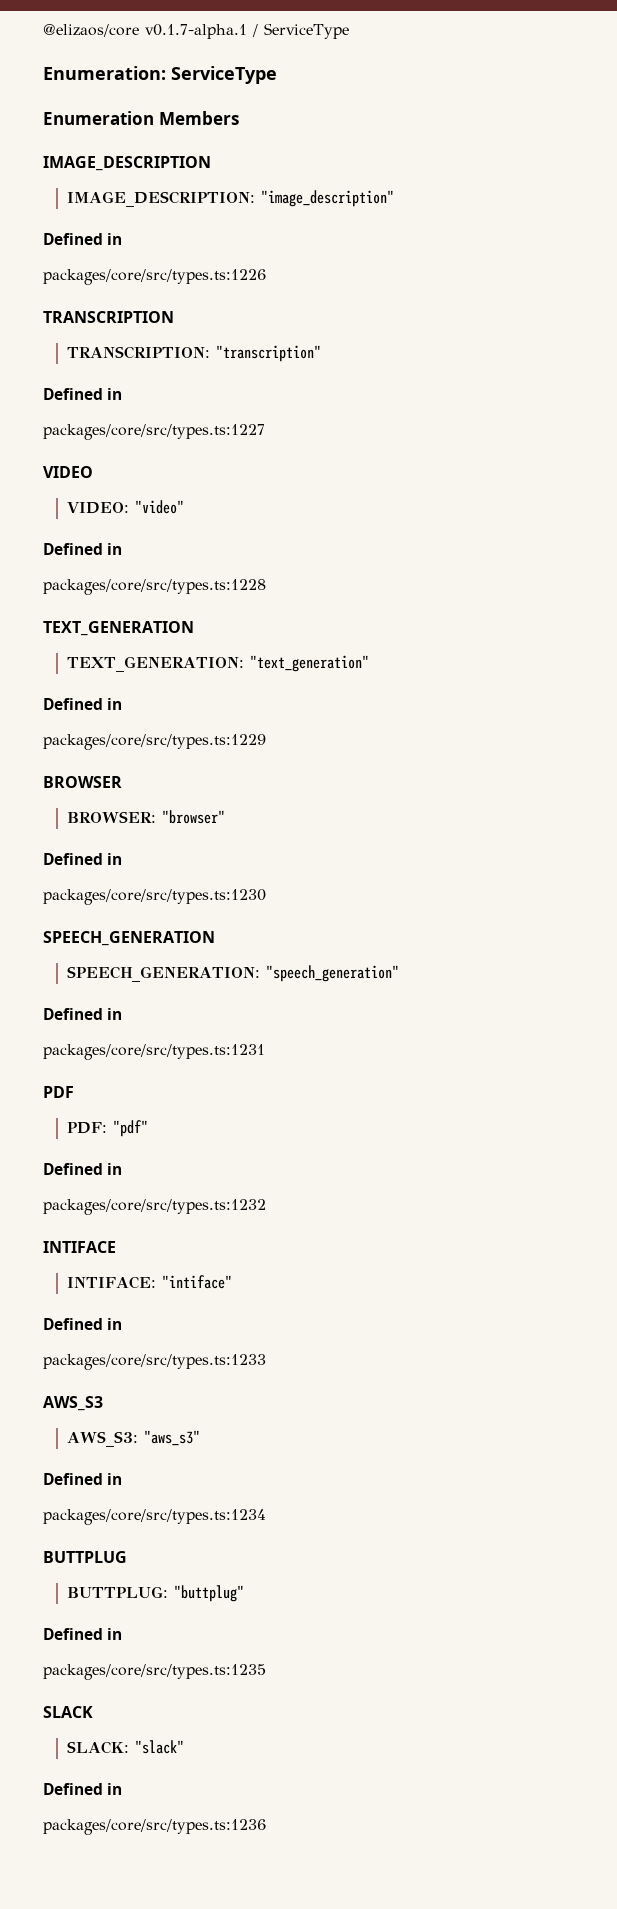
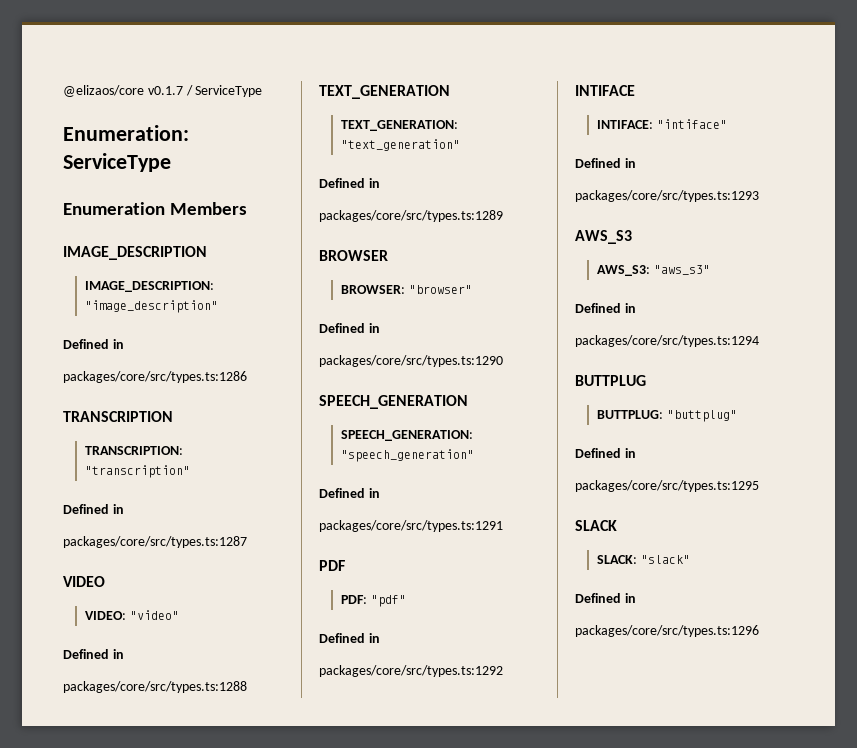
[145,24,247,39] v0.1.7-alpha.1 -> [147,86,183,95] v0.1.7
[43,269,266,285] packages/core/src/types.ts:1226 -> [63,371,247,383] packages/core/src/types.ts:1286
[43,424,265,440] packages/core/src/types.ts:1227 -> [63,536,247,548] packages/core/src/types.ts:1287
[43,579,266,595] packages/core/src/types.ts:1228 -> [63,681,247,693] packages/core/src/types.ts:1288
[43,734,266,750] packages/core/src/types.ts:1229 -> [319,210,503,222] packages/core/src/types.ts:1289
[43,889,266,905] packages/core/src/types.ts:1230 -> [319,355,503,367] packages/core/src/types.ts:1290
[43,1044,265,1060] packages/core/src/types.ts:1231 -> [319,520,503,532] packages/core/src/types.ts:1291
[43,1199,266,1215] packages/core/src/types.ts:1232 -> [319,665,503,677] packages/core/src/types.ts:1292
[43,1354,266,1370] packages/core/src/types.ts:1233 -> [575,190,759,202] packages/core/src/types.ts:1293
[43,1509,266,1525] packages/core/src/types.ts:1234 -> [575,335,759,347] packages/core/src/types.ts:1294
[43,1664,266,1680] packages/core/src/types.ts:1235 -> [575,480,759,492] packages/core/src/types.ts:1295
[43,1819,266,1835] packages/core/src/types.ts:1236 -> [575,625,759,637] packages/core/src/types.ts:1296

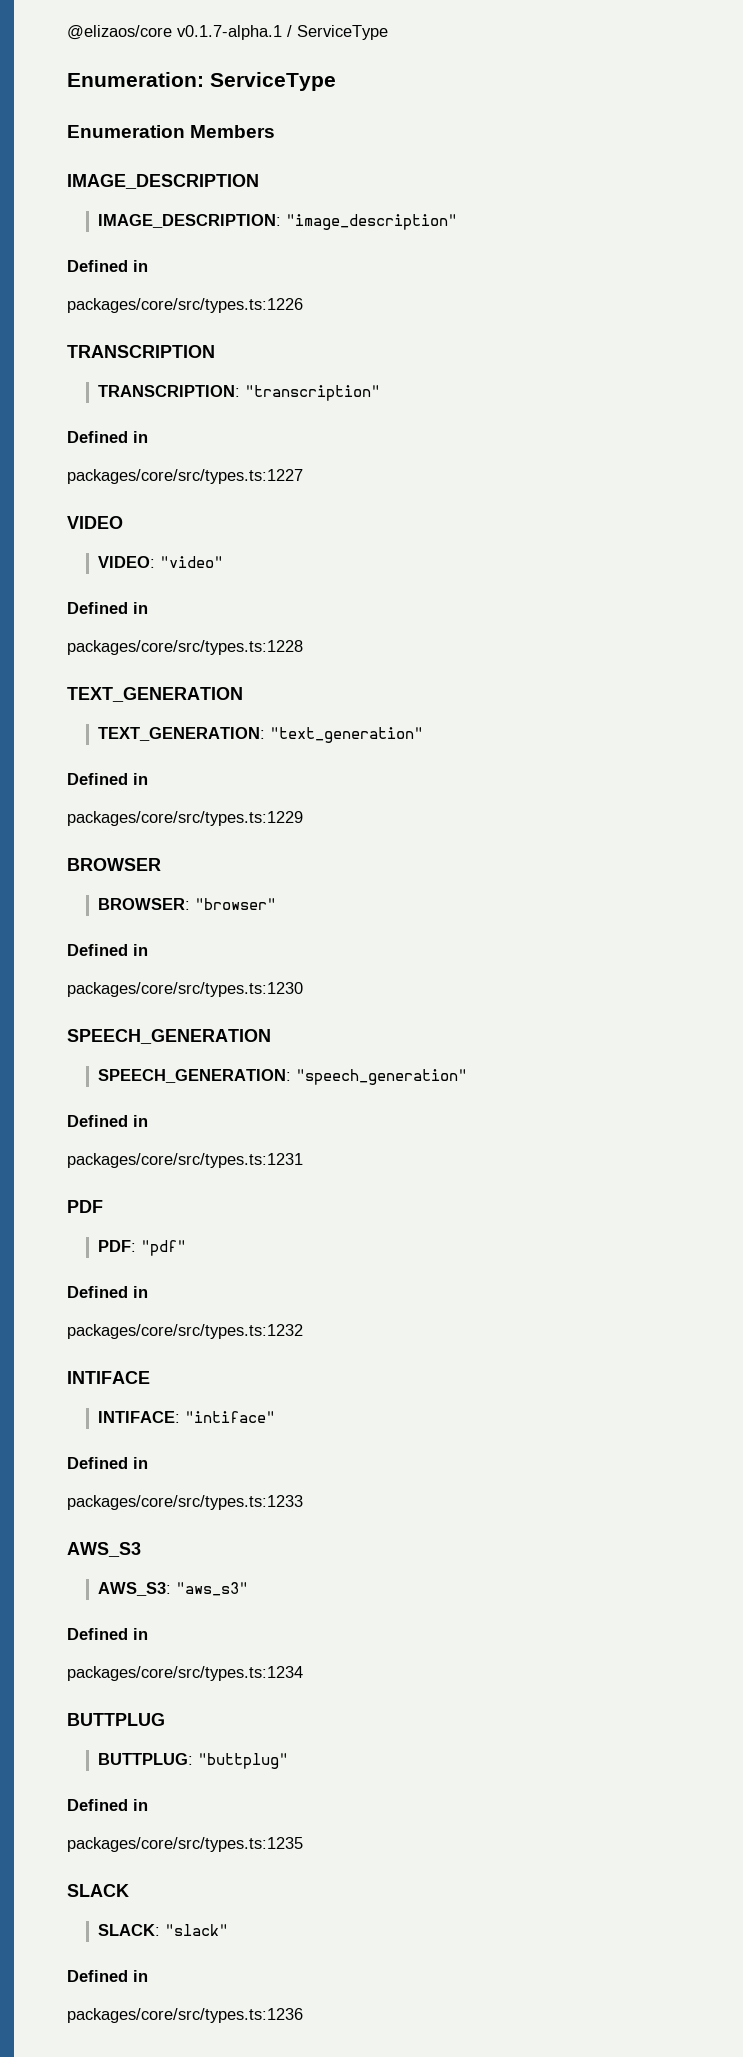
[147,86,183,95] v0.1.7 -> [177,25,282,40] v0.1.7-alpha.1
[63,371,247,383] packages/core/src/types.ts:1286 -> [67,298,303,313] packages/core/src/types.ts:1226
[63,536,247,548] packages/core/src/types.ts:1287 -> [67,469,303,484] packages/core/src/types.ts:1227
[63,681,247,693] packages/core/src/types.ts:1288 -> [67,640,303,655] packages/core/src/types.ts:1228
[319,210,503,222] packages/core/src/types.ts:1289 -> [67,811,303,826] packages/core/src/types.ts:1229
[319,355,503,367] packages/core/src/types.ts:1290 -> [67,982,303,997] packages/core/src/types.ts:1230
[319,520,503,532] packages/core/src/types.ts:1291 -> [67,1153,303,1168] packages/core/src/types.ts:1231
[319,665,503,677] packages/core/src/types.ts:1292 -> [67,1324,303,1339] packages/core/src/types.ts:1232
[575,190,759,202] packages/core/src/types.ts:1293 -> [67,1495,303,1510] packages/core/src/types.ts:1233
[575,335,759,347] packages/core/src/types.ts:1294 -> [67,1666,303,1681] packages/core/src/types.ts:1234
[575,480,759,492] packages/core/src/types.ts:1295 -> [67,1837,303,1852] packages/core/src/types.ts:1235
[575,625,759,637] packages/core/src/types.ts:1296 -> [67,2008,303,2023] packages/core/src/types.ts:1236

